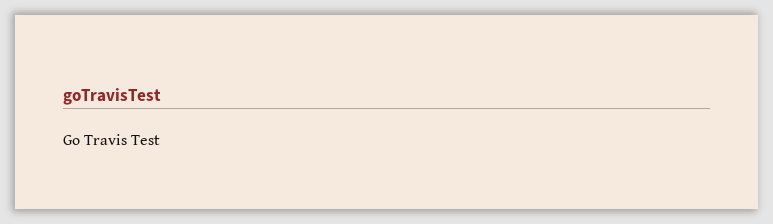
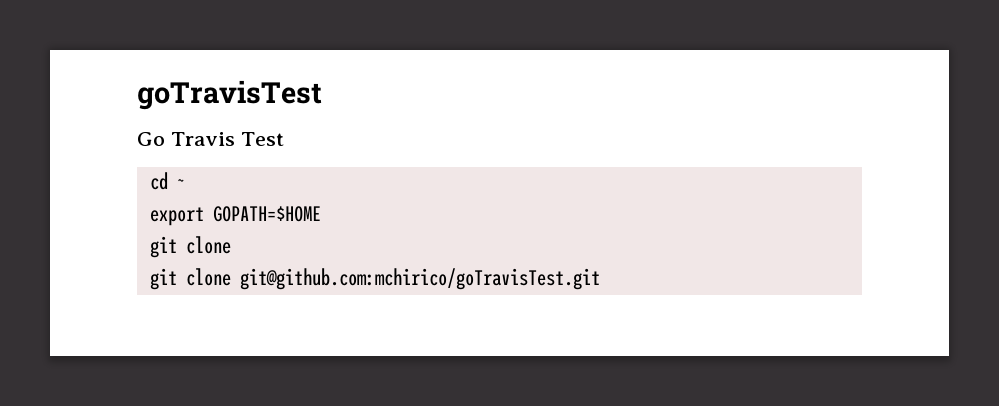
(161, 140) none -> [149,172,186,190] [149,206,321,226] [149,236,231,258] [149,268,600,290] // cd ~ // export GOPATH=$HOME // git clone // git clone git@github.com:mchirico/goTravisTest.git

